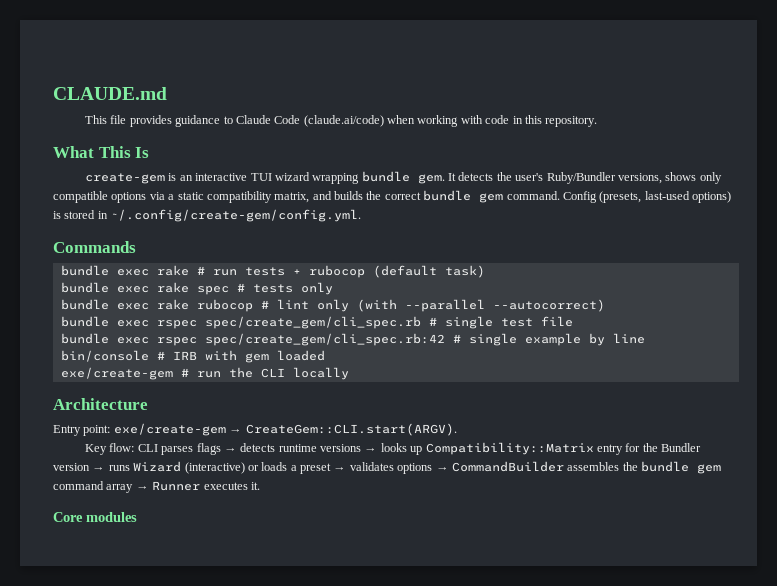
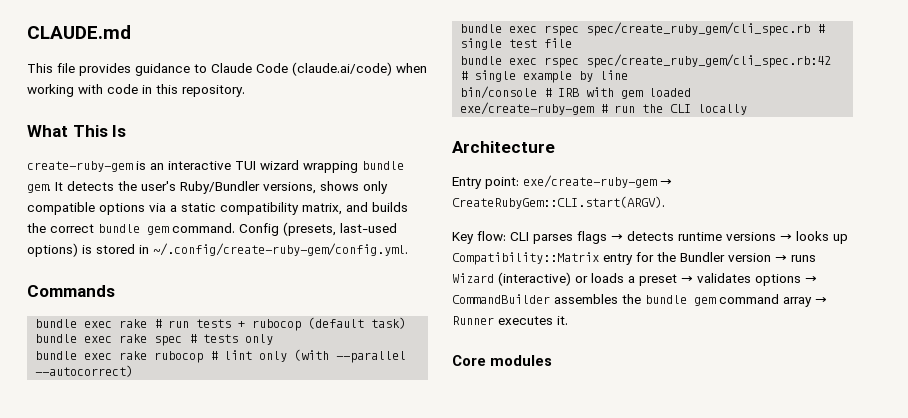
[84,173,165,184] create-gem -> [27,161,133,172] create-ruby-gem
[110,209,362,222] ~/.config/create-gem/config.yml. -> [153,243,408,256] ~/.config/create-ruby-gem/config.yml.
[204,316,421,329] spec/create_gem/cli_spec.rb -> [586,22,811,36] spec/create_ruby_gem/cli_spec.rb
[204,333,445,346] spec/create_gem/cli_spec.rb:42 -> [586,54,832,68] spec/create_ruby_gem/cli_spec.rb:42
[60,367,173,380] exe/create-gem -> [460,102,595,115] exe/create-ruby-gem
[113,423,457,436] exe/create-gem → CreateGem::CLI.start(ARGV). -> [523,175,672,188] [452,196,665,209] exe/create-ruby-gem → CreateRubyGem::CLI.start(ARGV).

